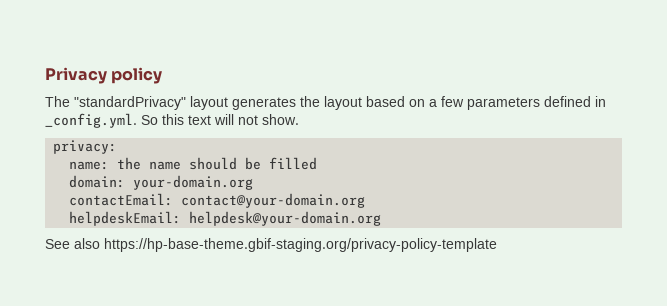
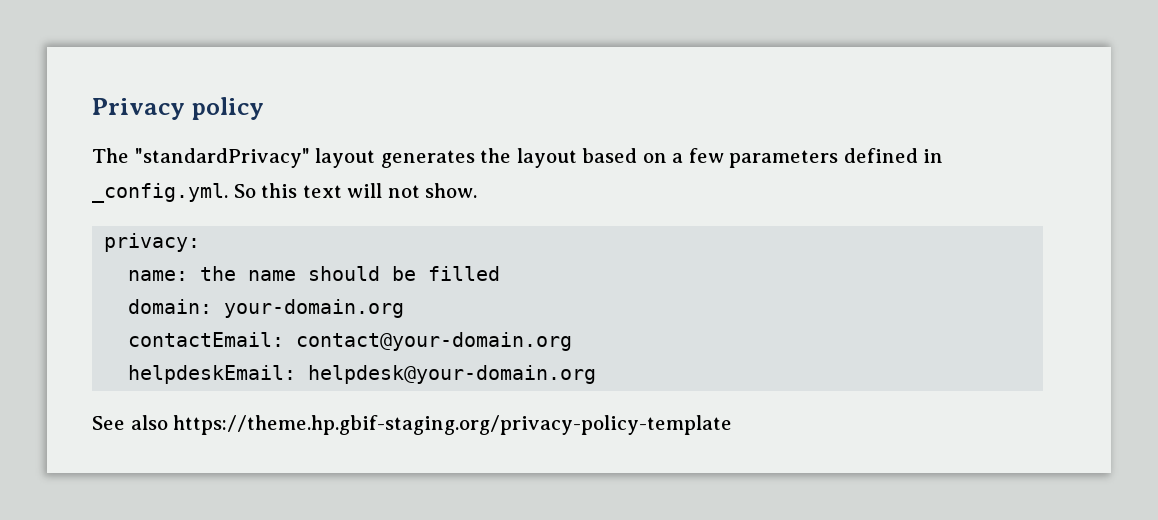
[104,238,497,252] https://hp-base-theme.gbif-staging.org/privacy-policy-template -> [173,415,733,435] https://theme.hp.gbif-staging.org/privacy-policy-template

